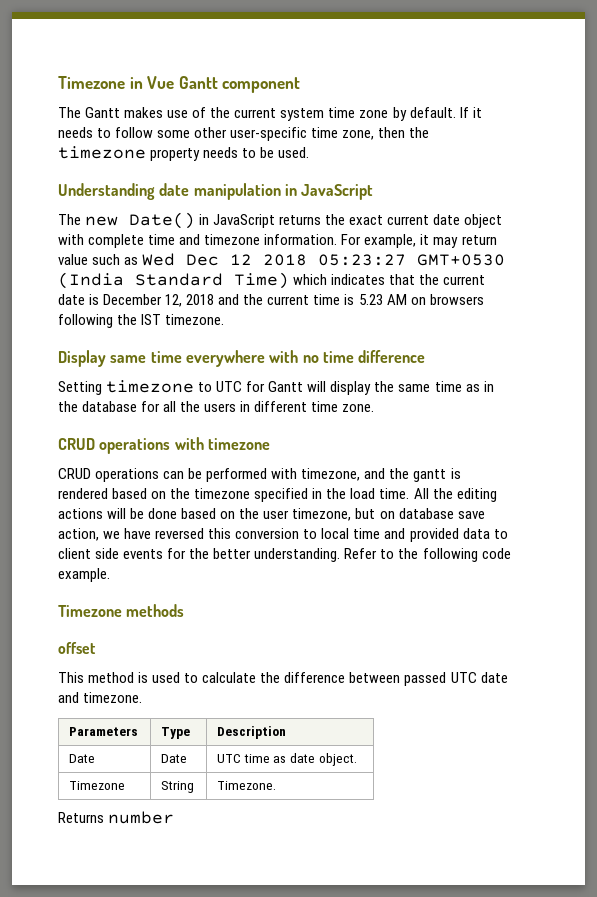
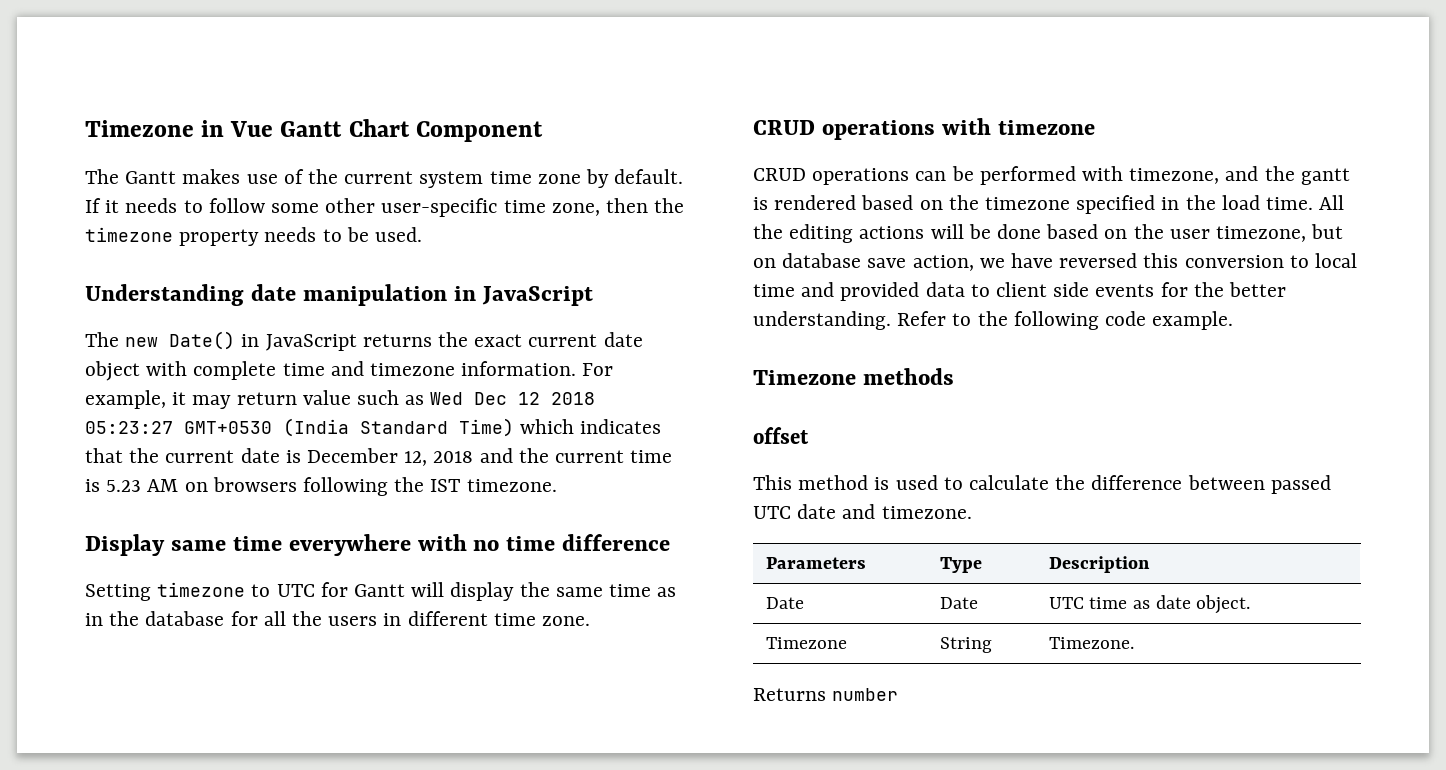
[222,77,301,93] component -> [348,119,543,142] Chart Component

